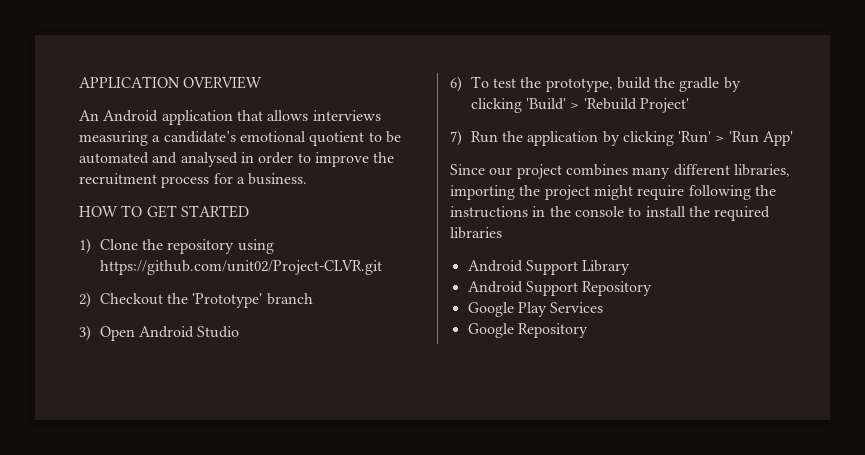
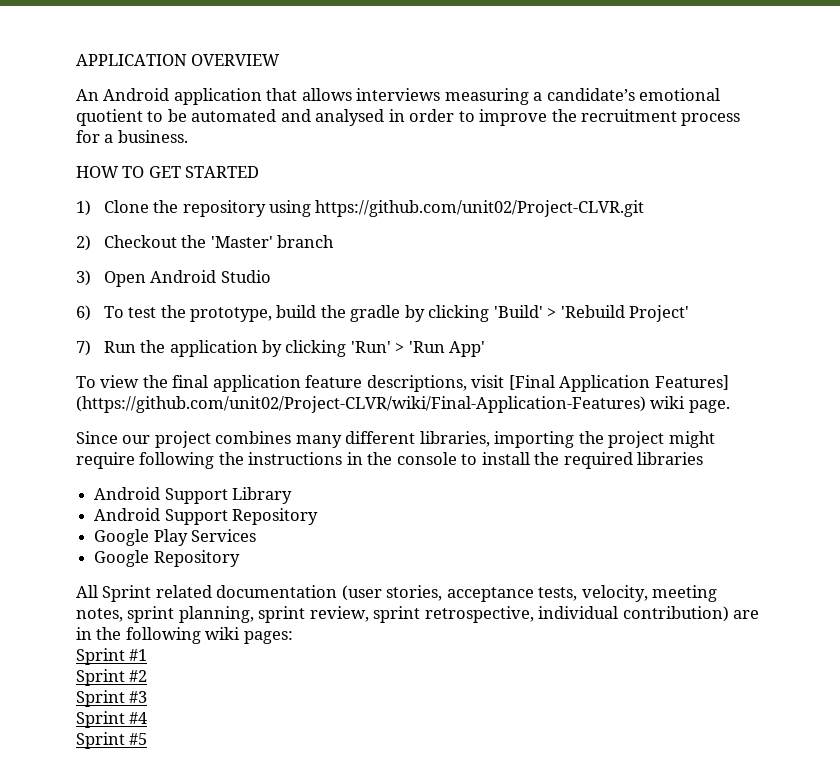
[192,293,263,308] 'Prototype' -> [210,236,273,248] 'Master'
(794, 138) none -> [76,375,729,392] [76,396,730,413] // To view the final application feature descriptions, visit [Final Application Features] (https://github.com/unit02/Project-CLVR/wiki/Final-Application-Features) wiki page.
(588, 330) none -> [76,585,718,602] [76,606,760,623] [76,627,293,644] [76,648,148,665] [76,669,148,686] [76,690,148,707] [76,711,148,728] [76,732,148,749] // All Sprint related documentation (user stories, acceptance tests, velocity, meeting notes, sprint planning, sprint review, sprint retrospective, individual contribution) are in the following wiki pages: // Sprint #1 // Sprint #2 // Sprint #3 // Sprint #4 // Sprint #5

